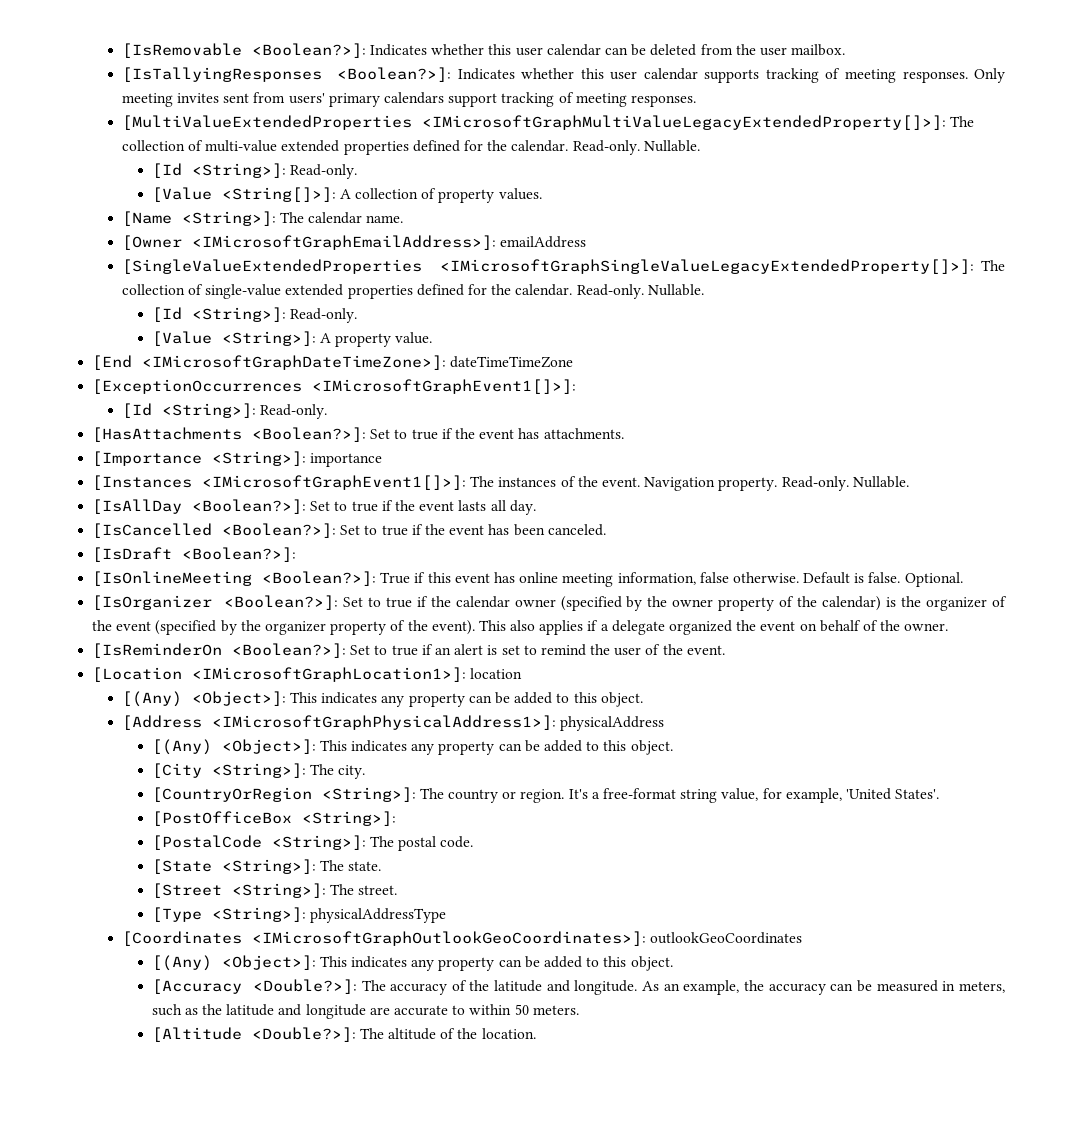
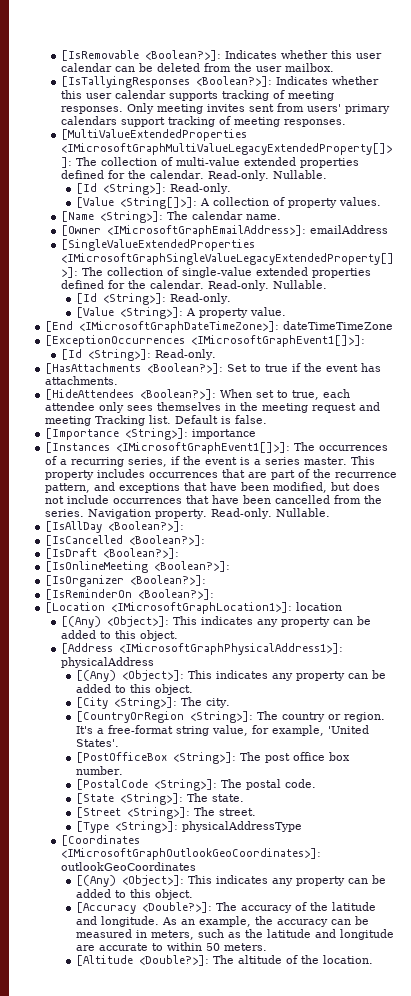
(624, 433) none -> [45,389,351,400] [45,402,381,413] [45,415,268,426] // [HideAttendees <Boolean?>]: When set to true, each attendee only sees themselves in the meeting request and meeting Tracking list. Default is false.
[498,476,640,487] instances of the event. -> [319,445,389,451] [45,456,376,467] [45,469,398,480] [45,482,381,493] [45,495,383,504] [45,509,85,517] occurrences of a recurring series, if the event is a series master. This property includes occurrences that are part of the recurrence pattern, and exceptions that have been modified, but does not include occurrences that have been cancelled from the series.
[310,500,536,515] [92,523,606,538] [92,547,297,562] [92,571,963,587] [92,595,1008,611] [92,620,949,635] [92,643,725,658] Set to true if the event lasts all day. // [IsCancelled <Boolean?>]: Set to true if the event has been canceled. // [IsDraft <Boolean?>]: // [IsOnlineMeeting <Boolean?>]: True if this event has online meeting information, false otherwise. Default is false. Optional. // [IsOrganizer <Boolean?>]: Set to true if the calendar owner (specified by the owner property of the calendar) is the organizer of the event (specified by the organizer property of the event). This also applies if a delegate organized the event on behalf of the owner. // [IsReminderOn <Boolean?>]: Set to true if an alert is set to remind the user of the event. -> [45,535,206,546] [45,548,180,559] [45,561,231,573] [45,575,207,587] [45,589,215,600] // [IsCancelled <Boolean?>]: // [IsDraft <Boolean?>]: // [IsOnlineMeeting <Boolean?>]: // [IsOrganizer <Boolean?>]: // [IsReminderOn <Boolean?>]:
(396, 818) none -> [240,752,351,763] [76,766,124,775] The post office box number.

